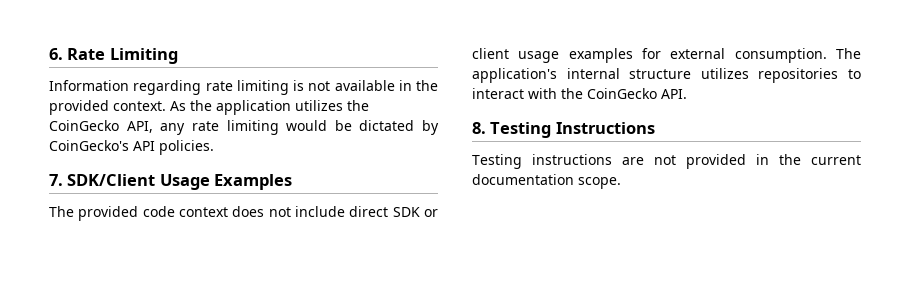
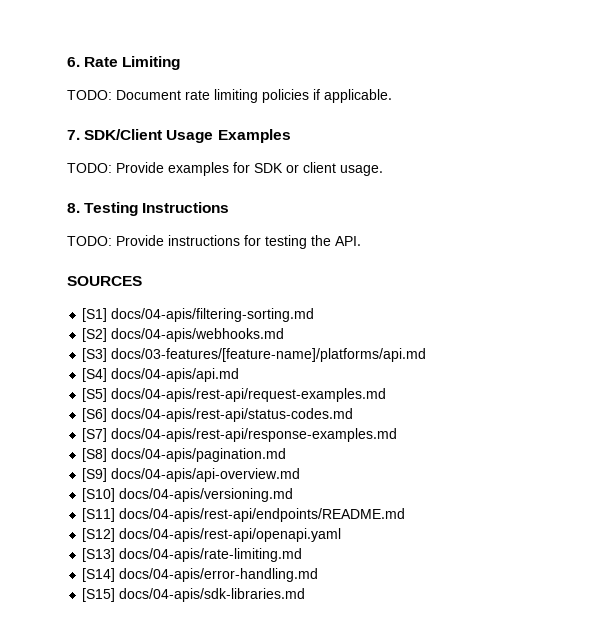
[49,80,438,95] [49,100,369,115] [49,120,439,135] [49,140,214,155] [49,174,293,190] [49,206,438,221] [472,48,861,63] [472,68,861,83] [472,88,687,99] [472,122,655,138] [472,154,861,169] [472,174,621,189] Information regarding rate limiting is not available in the provided context. As the application utilizes the CoinGecko API, any rate limiting would be dictated by CoinGecko's API policies. // 7. SDK/Client Usage Examples // The provided code context does not include direct SDK or client usage examples for external consumption. The application's internal structure utilizes repositories to interact with the CoinGecko API. // 8. Testing Instructions // Testing instructions are not provided in the current documentation scope. -> [67,89,392,103] [67,129,291,143] [67,162,383,176] [67,202,230,216] [67,235,361,249] [67,276,142,286] [82,308,315,322] [82,328,285,342] [82,348,427,362] [82,368,240,382] [82,388,387,402] [82,408,354,422] [82,428,398,442] [82,448,287,462] [82,468,301,482] [82,488,294,502] [82,508,406,522] [82,528,342,542] [82,548,303,562] [82,568,319,582] [82,588,306,602] TODO: Document rate limiting policies if applicable. // 7. SDK/Client Usage Examples // TODO: Provide examples for SDK or client usage. // 8. Testing Instructions // TODO: Provide instructions for testing the API. // SOURCES // [S1] docs/04-apis/filtering-sorting.md // [S2] docs/04-apis/webhooks.md // [S3] docs/03-features/[feature-name]/platforms/api.md // [S4] docs/04-apis/api.md // [S5] docs/04-apis/rest-api/request-examples.md // [S6] docs/04-apis/rest-api/status-codes.md // [S7] docs/04-apis/rest-api/response-examples.md // [S8] docs/04-apis/pagination.md // [S9] docs/04-apis/api-overview.md // [S10] docs/04-apis/versioning.md // [S11] docs/04-apis/rest-api/endpoints/README.md // [S12] docs/04-apis/rest-api/openapi.yaml // [S13] docs/04-apis/rate-limiting.md // [S14] docs/04-apis/error-handling.md // [S15] docs/04-apis/sdk-libraries.md

